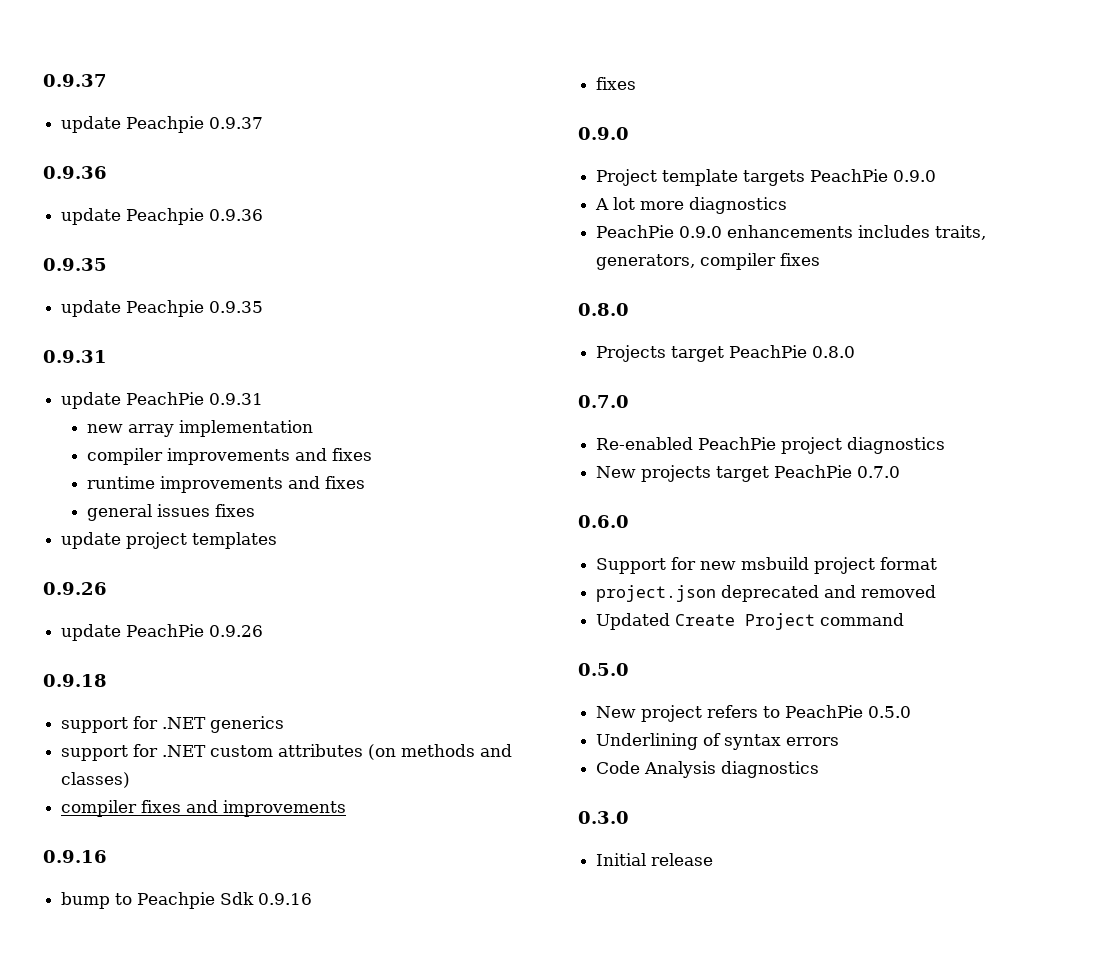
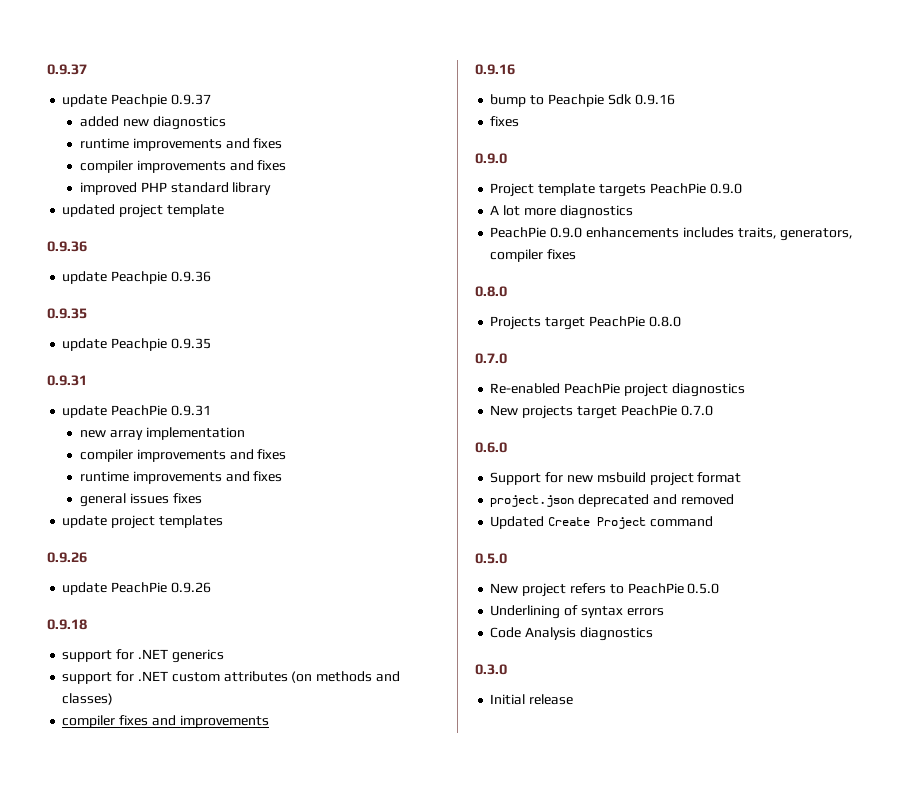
(264, 123) none -> [79,116,226,130] [79,138,283,151] [79,160,287,173] [79,182,272,195] [62,204,224,218] // added new diagnostics // runtime improvements and fixes // compiler improvements and fixes // improved PHP standard library // updated project template

